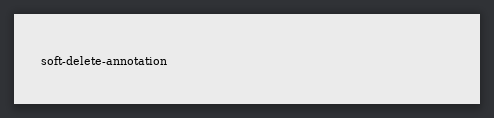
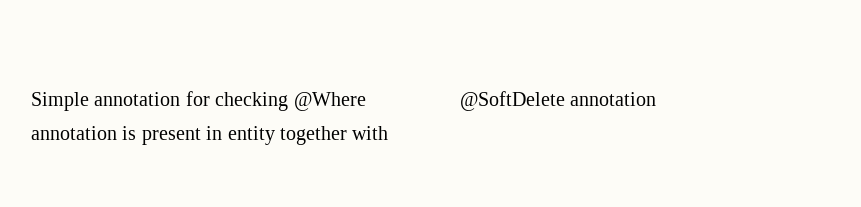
[41,56,167,65] soft-delete-annotation -> [31,91,366,111] [31,126,389,145] [460,91,657,111] Simple annotation for checking @Where annotation is present in entity together with @SoftDelete annotation

